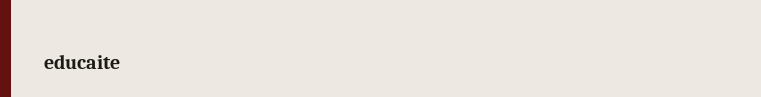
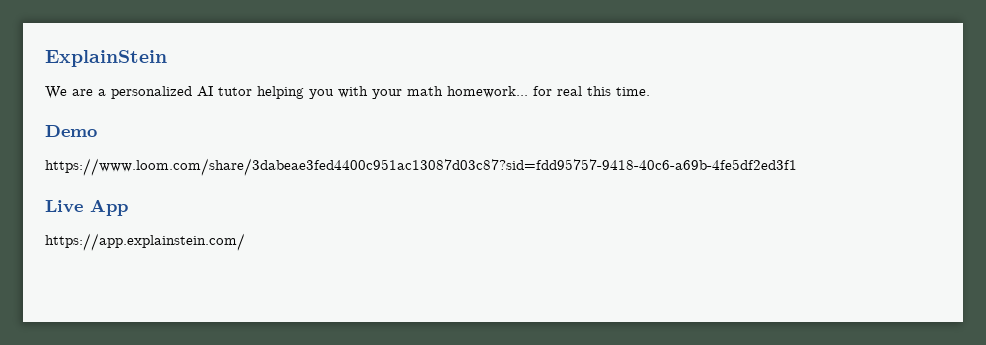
[44,54,120,69] educaite -> [45,50,167,67] [45,86,650,99] [45,125,97,137] [45,158,797,176] [45,199,128,216] [45,233,245,251] ExplainStein // We are a personalized AI tutor helping you with your math homework... for real this time. // Demo // https://www.loom.com/share/3dabeae3fed4400c951ac13087d03c87?sid=fdd95757-9418-40c6-a69b-4fe5df2ed3f1 // Live App // https://app.explainstein.com/

